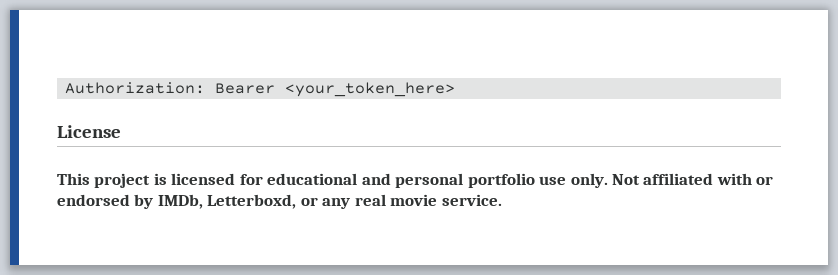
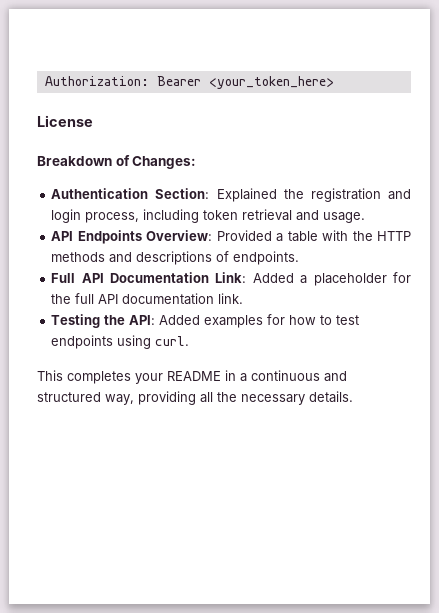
[57,173,774,188] [57,194,502,209] This project is licensed for educational and personal portfolio use only. Not affiliated with or endorsed by IMDb, Letterboxd, or any real movie service. -> [37,155,197,169] [51,188,411,202] [51,209,366,223] [51,230,411,244] [51,251,300,265] [51,272,411,286] [51,293,244,305] [51,314,360,328] [51,335,190,349] [37,370,347,384] [37,391,353,405] Breakdown of Changes: // Authentication Section: Explained the registration and login process, including token retrieval and usage. // API Endpoints Overview: Provided a table with the HTTP methods and descriptions of endpoints. // Full API Documentation Link: Added a placeholder for the full API documentation link. // Testing the API: Added examples for how to test endpoints using curl. // This completes your README in a continuous and structured way, providing all the necessary details.

